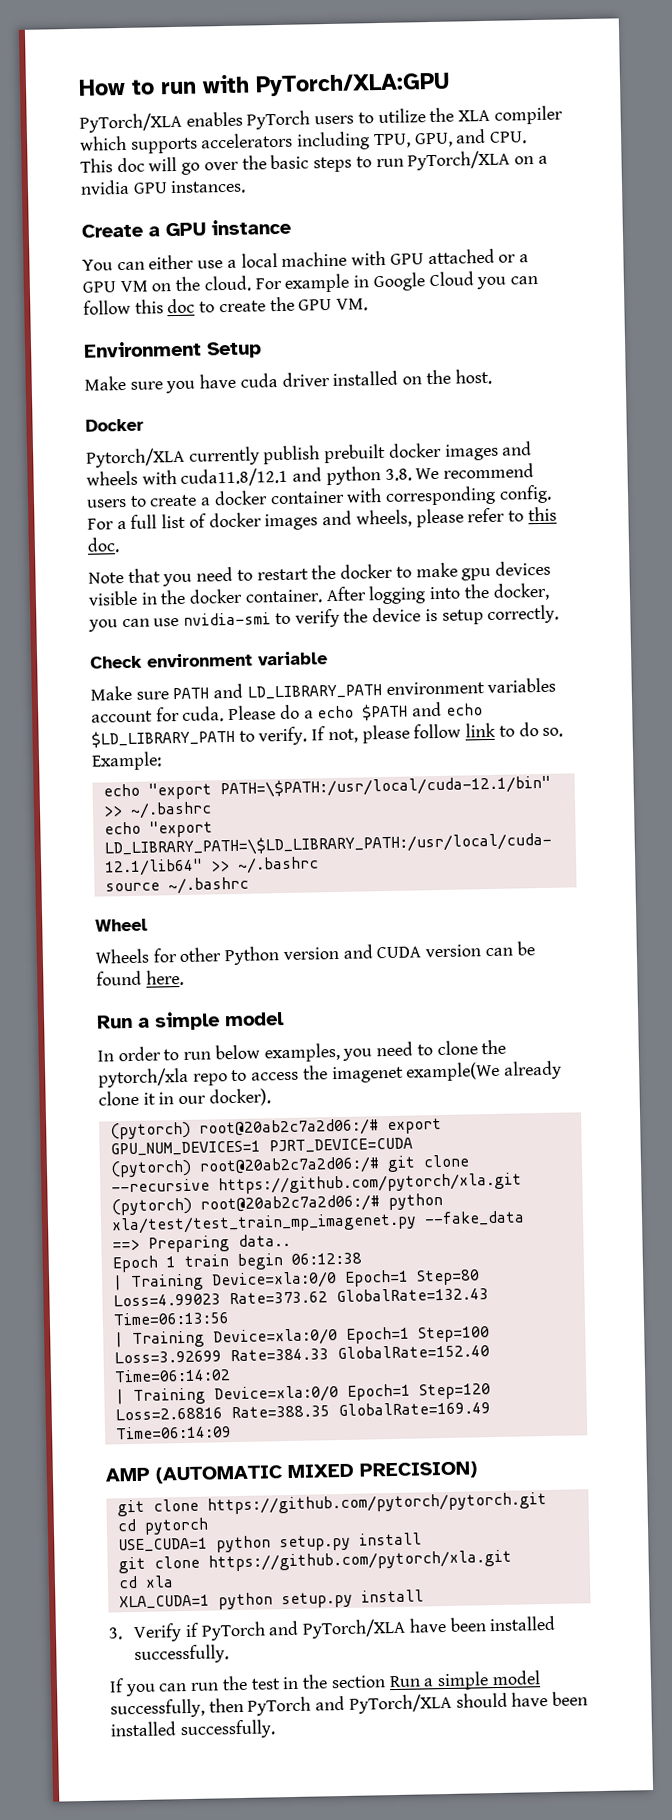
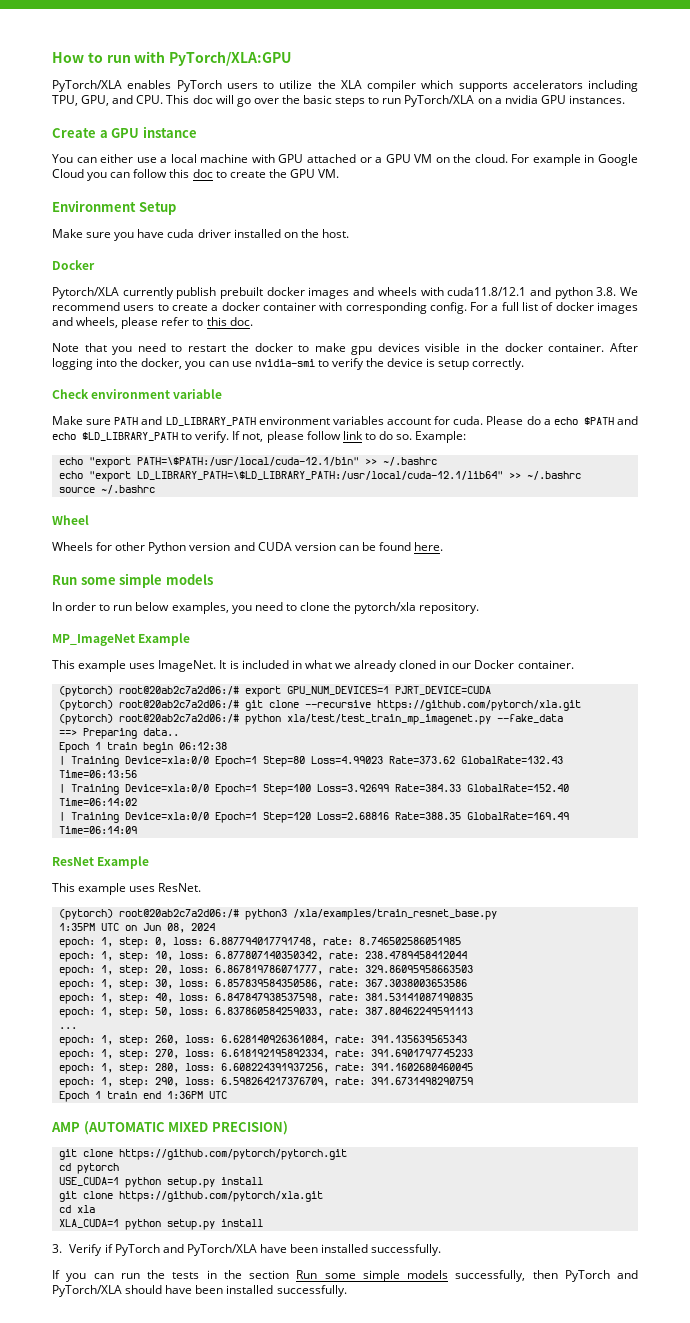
[138,1011,285,1031] a simple model -> [80,573,213,588] some simple models
[192,1060,563,1086] [98,1088,271,1107] repo to access the imagenet example(We already clone it in our docker). -> [419,602,480,614] [52,633,191,646] [52,660,574,672] repository. // MP_ImageNet Example // This example uses ImageNet. It is included in what we already cloned in our Docker container.
(232, 1432) none -> [52,856,150,869] [52,883,202,895] [58,909,497,920] [58,923,215,933] [58,937,461,948] [58,951,467,962] [58,965,473,976] [58,979,467,990] [58,993,473,1004] [58,1007,473,1018] [58,1027,77,1029] [58,1035,467,1046] [58,1049,473,1060] [58,1063,473,1074] [58,1077,473,1088] [58,1091,227,1102] // ResNet Example // This example uses ResNet. // (pytorch) root@20ab2c7a2d06:/# python3 /xla/examples/train_resnet_base.py // 1:35PM UTC on Jun 08, 2024 // epoch: 1, step: 0, loss: 6.887794017791748, rate: 8.746502586051985 // epoch: 1, step: 10, loss: 6.877807140350342, rate: 238.4789458412044 // epoch: 1, step: 20, loss: 6.867819786071777, rate: 329.86095958663503 // epoch: 1, step: 30, loss: 6.857839584350586, rate: 367.3038003653586 // epoch: 1, step: 40, loss: 6.847847938537598, rate: 381.53141087190835 // epoch: 1, step: 50, loss: 6.837860584259033, rate: 387.80462249591113 // ... // epoch: 1, step: 260, loss: 6.628140926361084, rate: 391.135639565343 // epoch: 1, step: 270, loss: 6.618192195892334, rate: 391.6901797745233 // epoch: 1, step: 280, loss: 6.608224391937256, rate: 391.1602680460045 // epoch: 1, step: 290, loss: 6.598264217376709, rate: 391.6731498290759 // Epoch 1 train end 1:36PM UTC
[250,1678,281,1690] test -> [172,1272,200,1279] tests
[423,1670,541,1691] a simple model -> [324,1270,448,1282] some simple models

